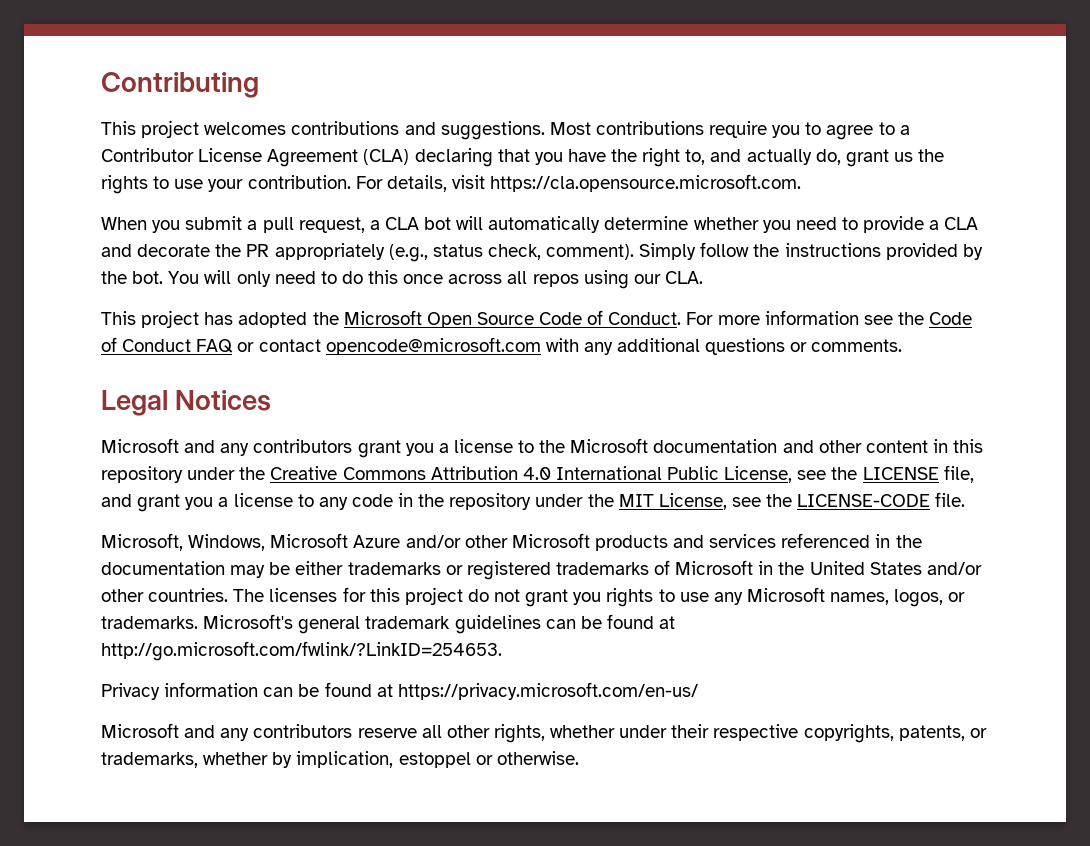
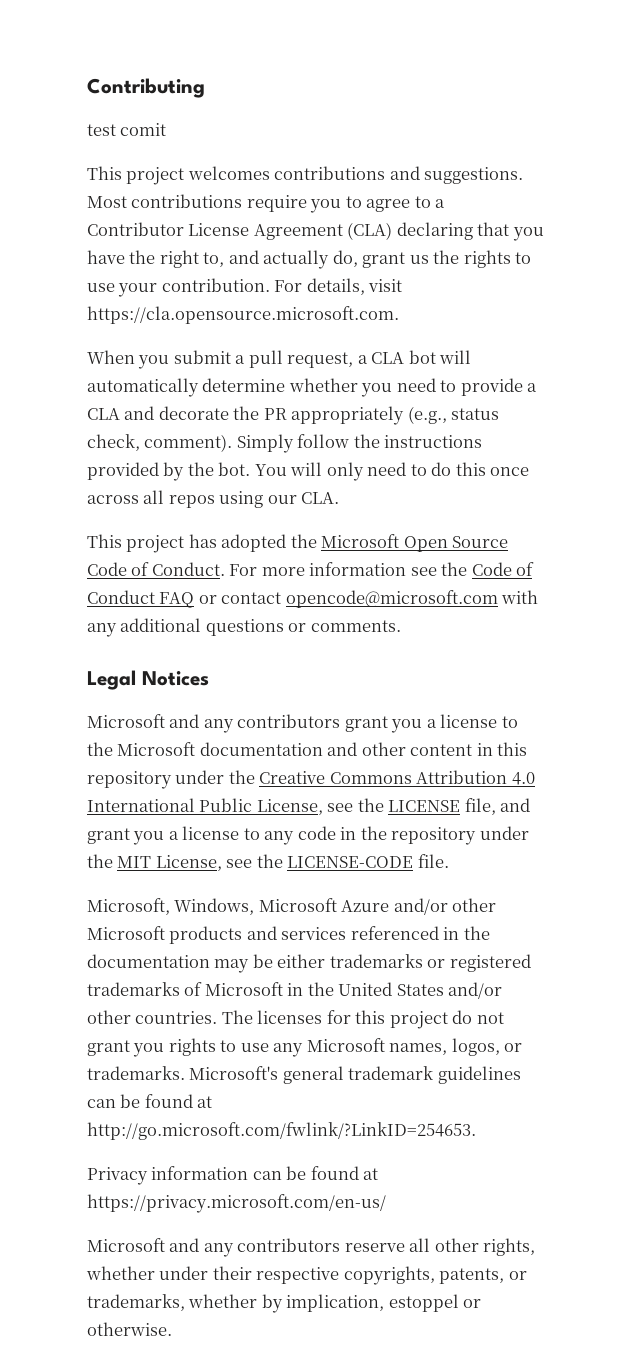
(259, 85) none -> [87,123,167,136] // test comit

